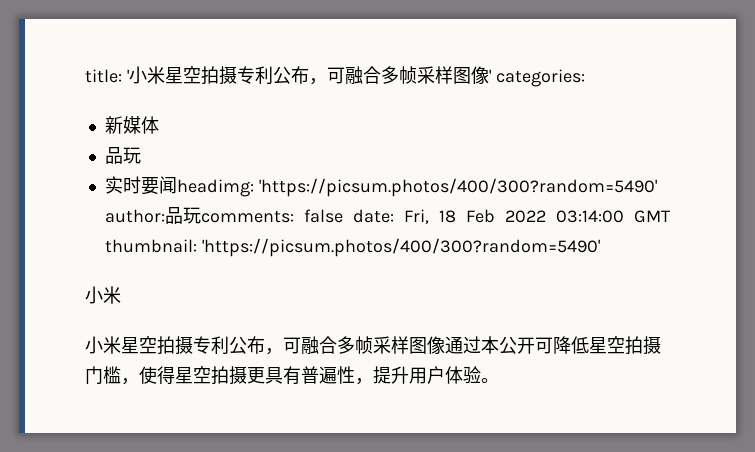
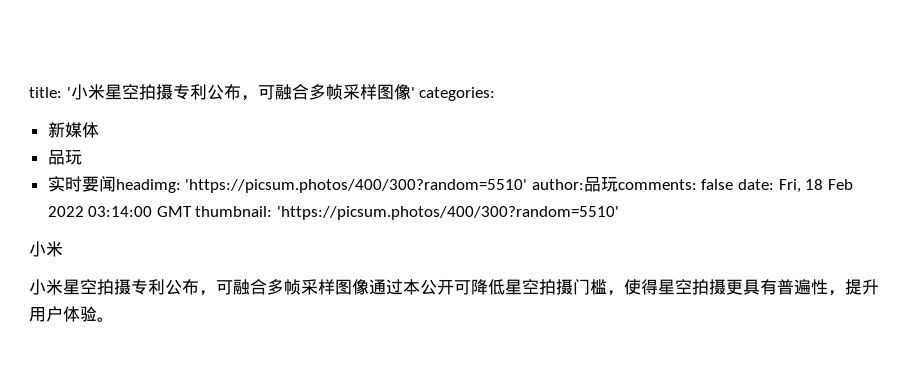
[258,178,657,197] 'https://picsum.photos/400/300?random=5490' -> [185,179,528,193] 'https://picsum.photos/400/300?random=5510'
[201,238,600,257] 'https://picsum.photos/400/300?random=5490' -> [277,206,620,220] 'https://picsum.photos/400/300?random=5510'

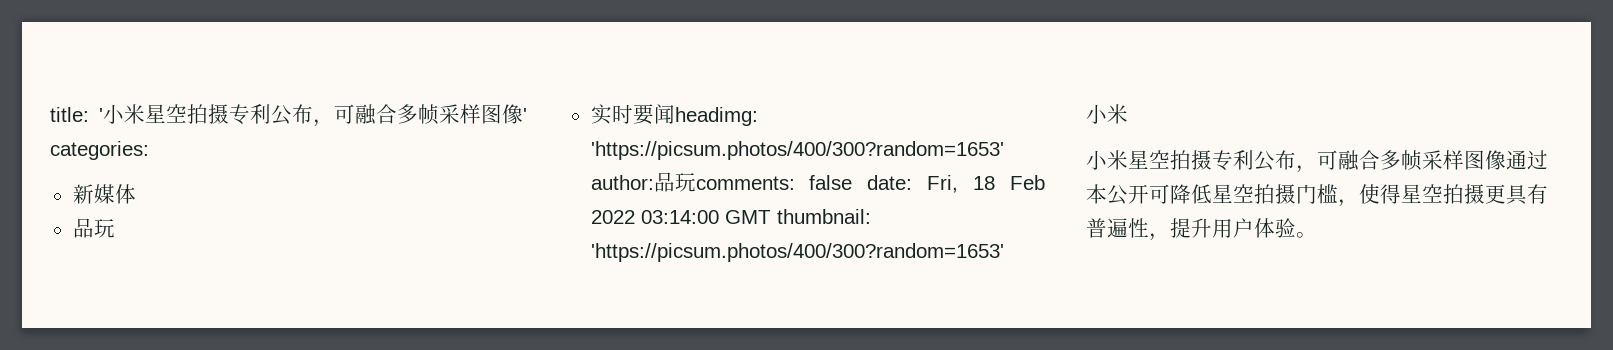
[185,179,528,193] 'https://picsum.photos/400/300?random=5510' -> [590,141,1004,160] 'https://picsum.photos/400/300?random=1653'
[277,206,620,220] 'https://picsum.photos/400/300?random=5510' -> [590,243,1004,262] 'https://picsum.photos/400/300?random=1653'

